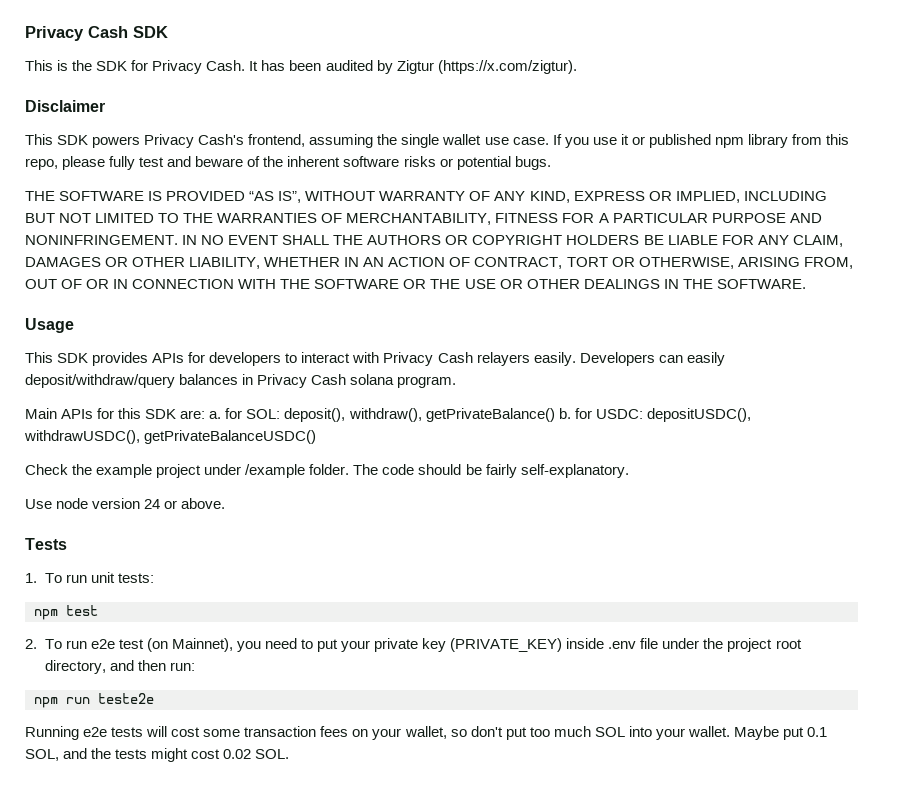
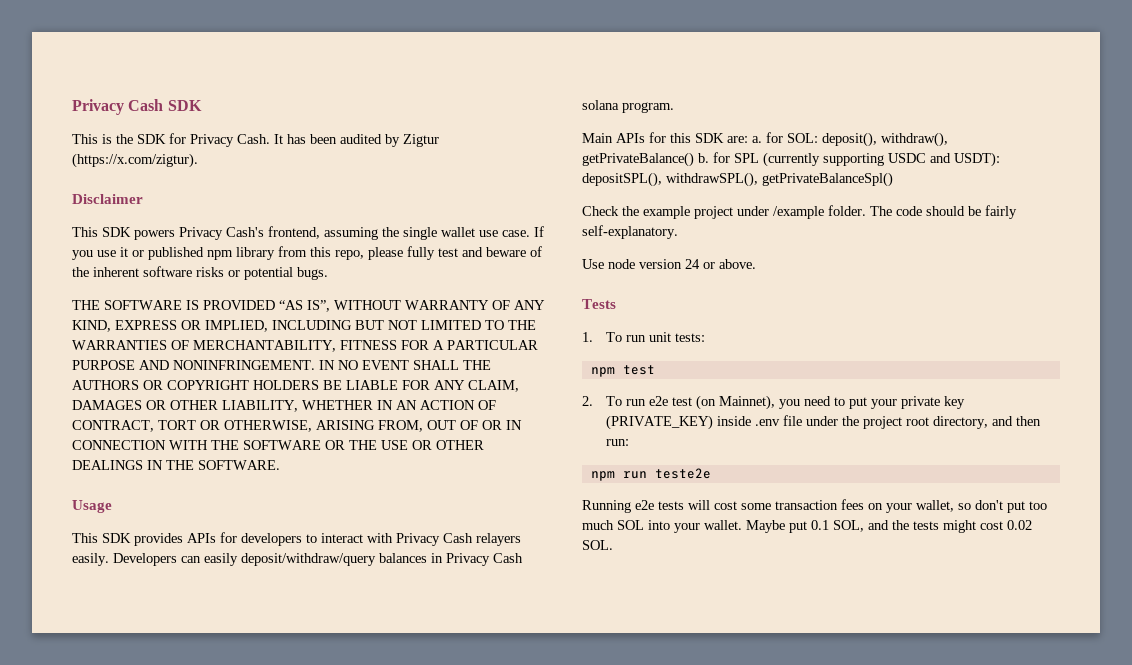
[595,408,751,422] [24,430,317,444] USDC: depositUSDC(), withdrawUSDC(), getPrivateBalanceUSDC() -> [734,152,1000,167] [582,172,893,187] SPL (currently supporting USDC and USDT): depositSPL(), withdrawSPL(), getPrivateBalanceSpl()

